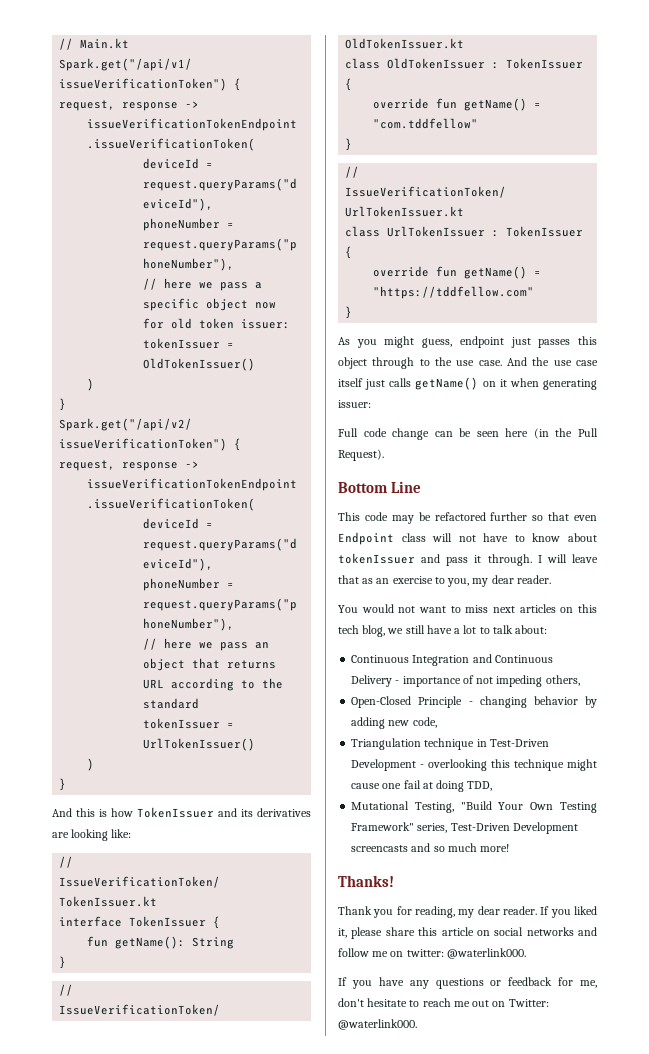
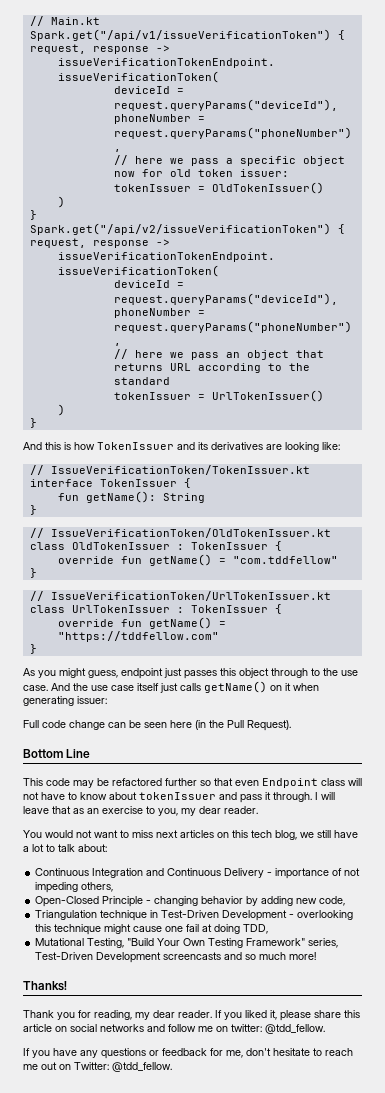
[446,948,526,959] @waterlink000. -> [265,1024,325,1034] @tdd_fellow.
[338,1019,417,1030] @waterlink000. -> [112,1062,172,1072] @tdd_fellow.

